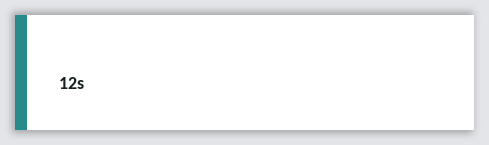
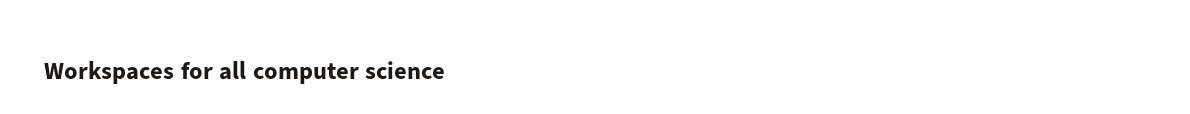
[59,77,84,89] 12s -> [44,61,446,84] Workspaces for all computer science

